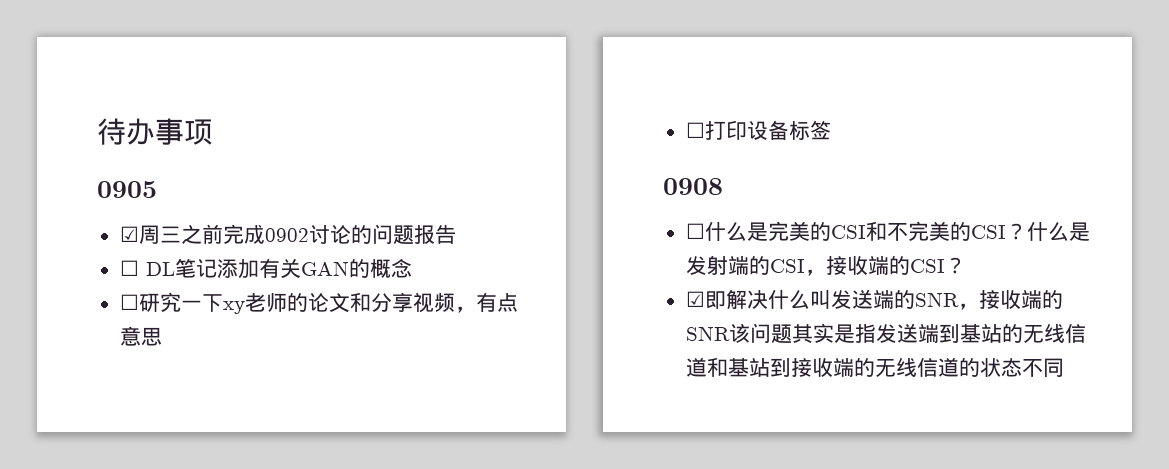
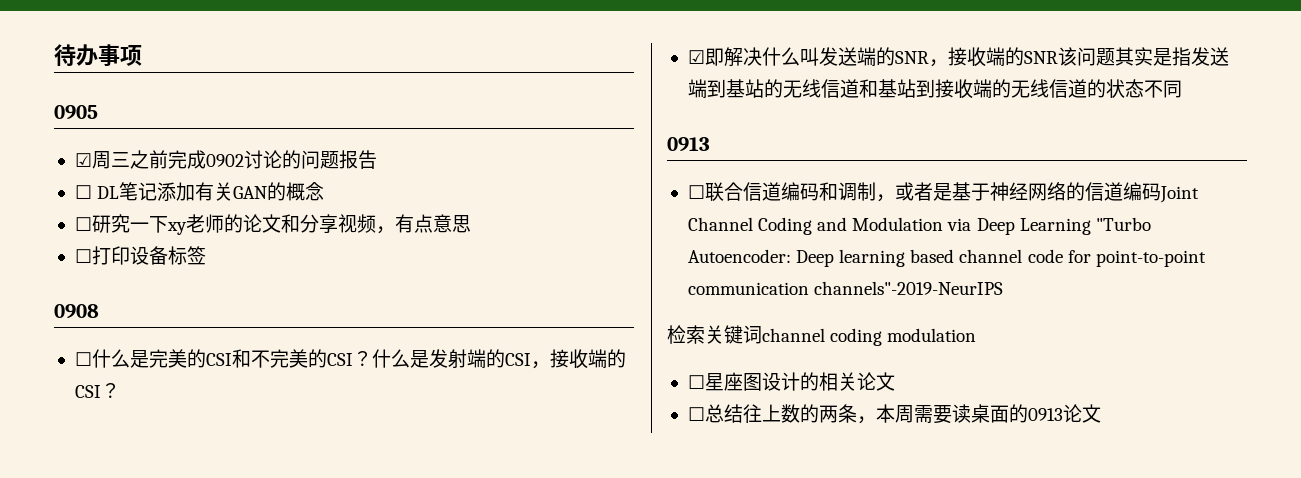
(1064, 368) none -> [667,137,710,152] [687,182,1199,203] [687,217,1151,235] [687,249,1206,267] [687,281,1004,295] [667,325,977,346] [687,372,895,391] [687,404,1101,424] // 0913 // ☐联合信道编码和调制，或者是基于神经网络的信道编码Joint Channel Coding and Modulation via Deep Learning "Turbo Autoencoder: Deep learning based channel code for point-to-point communication channels"-2019-NeurIPS // 检索关键词channel coding modulation // ☐星座图设计的相关论文 // ☐总结往上数的两条，本周需要读桌面的0913论文

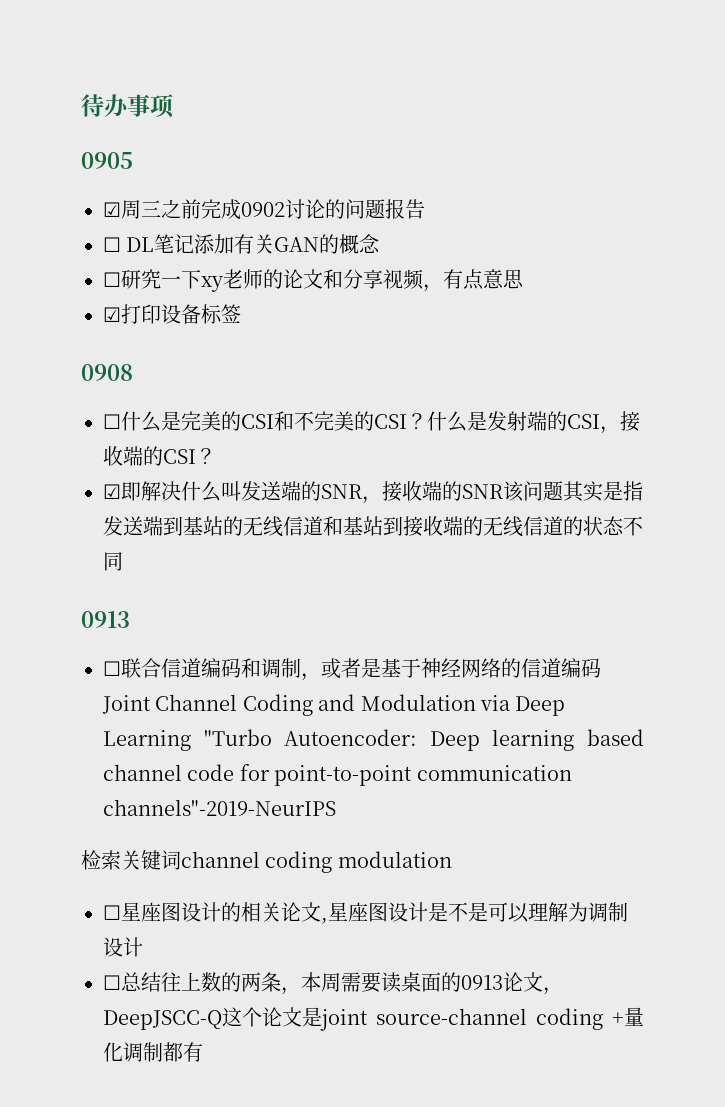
[74,249,92,263] ☐ -> [103,307,121,322] ☑
(895, 381) none -> [321,902,628,924] [103,937,143,957] ,星座图设计是不是可以理解为调制设计
(1101, 413) none -> [543,987,563,995] [103,1007,644,1031] [103,1042,203,1062] ，DeepJSCC-Q这个论文是joint source-channel coding +量化调制都有

